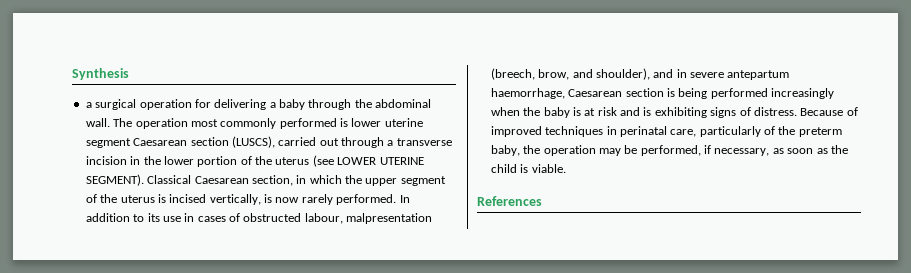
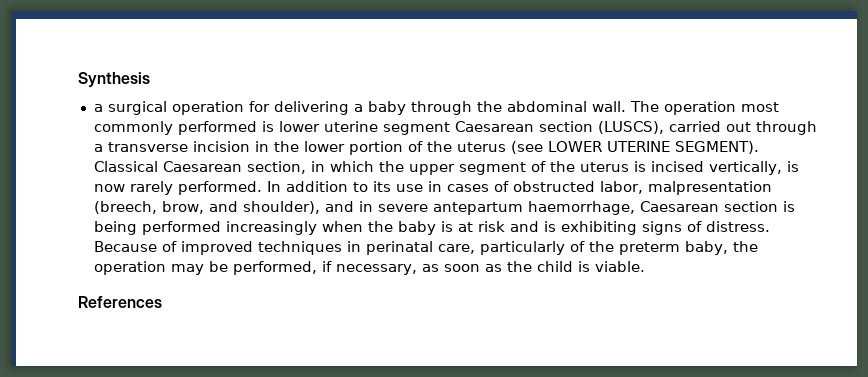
[304,213,343,224] labour, -> [599,181,643,194] labor,

